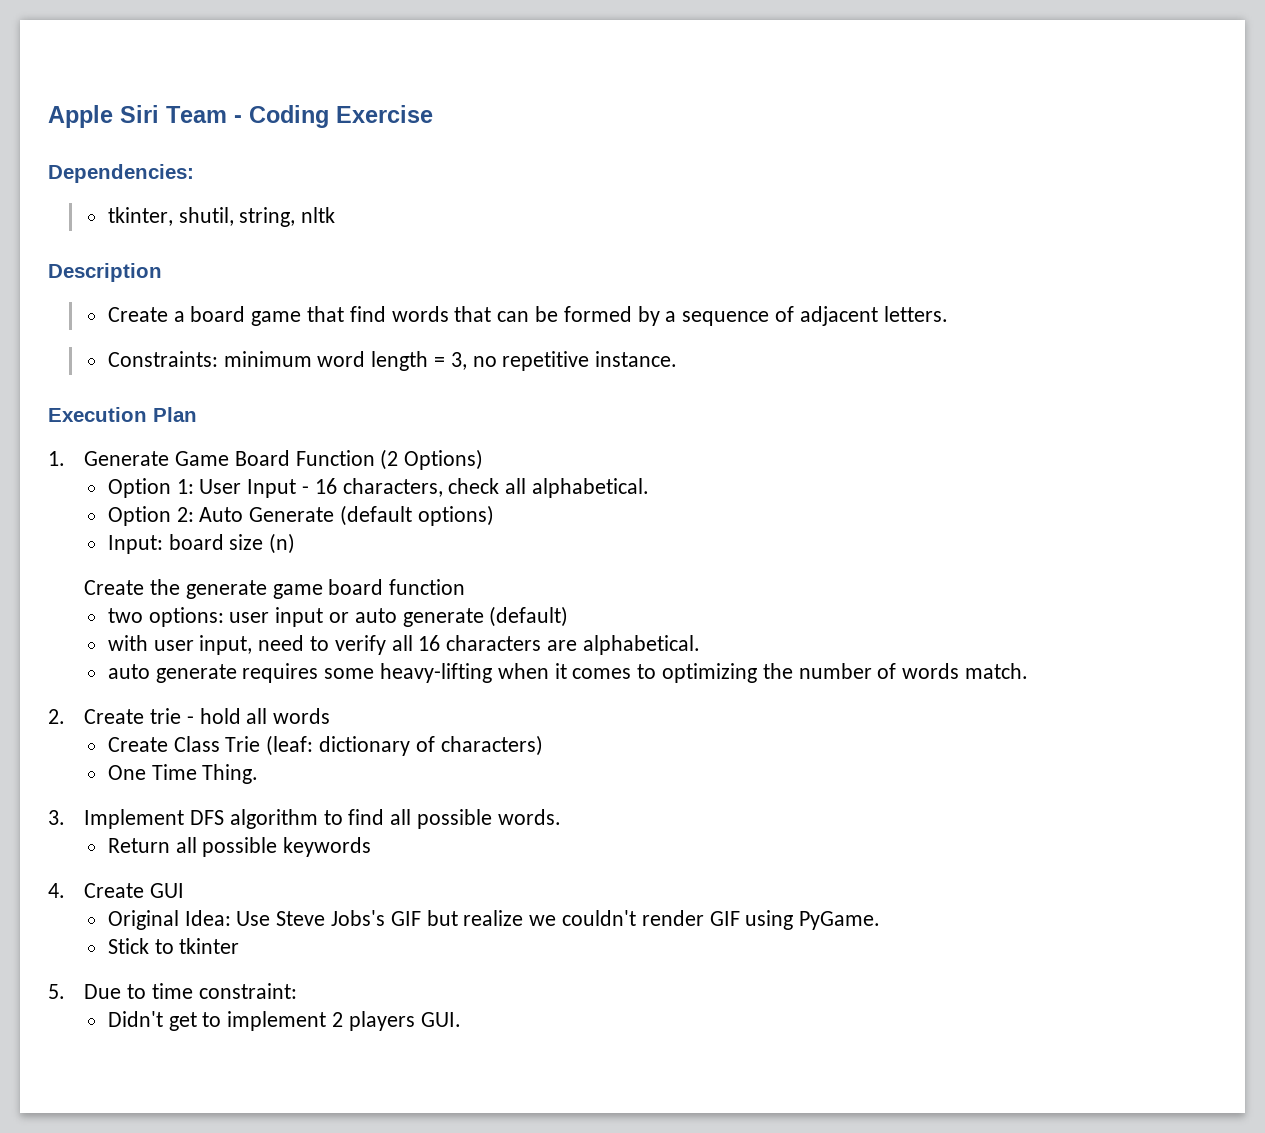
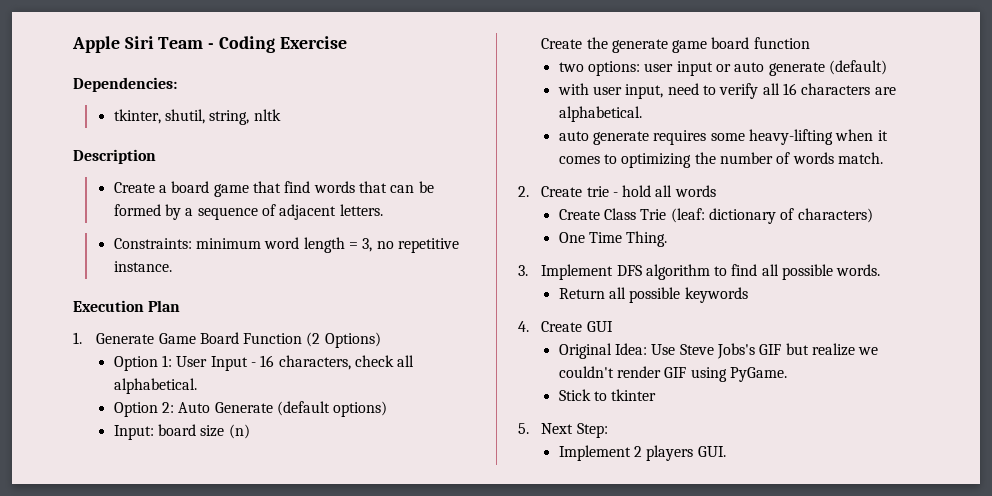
[84,983,297,999] [107,1011,327,1031] Due to time constraint: // Didn't get to implement -> [541,423,608,438] [558,445,631,461] Next Step: // Implement

